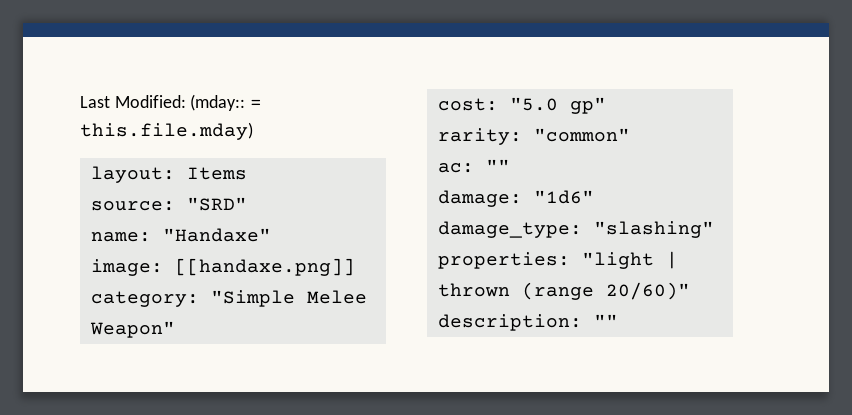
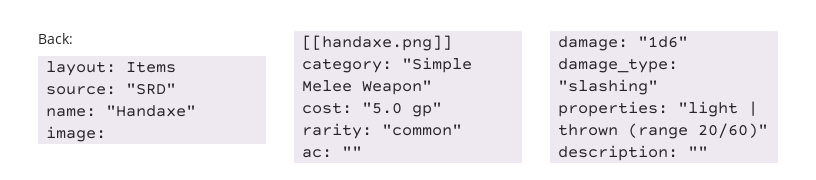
[80,94,263,111] [80,122,253,140] Last Modified: (mday:: = this.file.mday) -> [38,33,73,44] Back:

